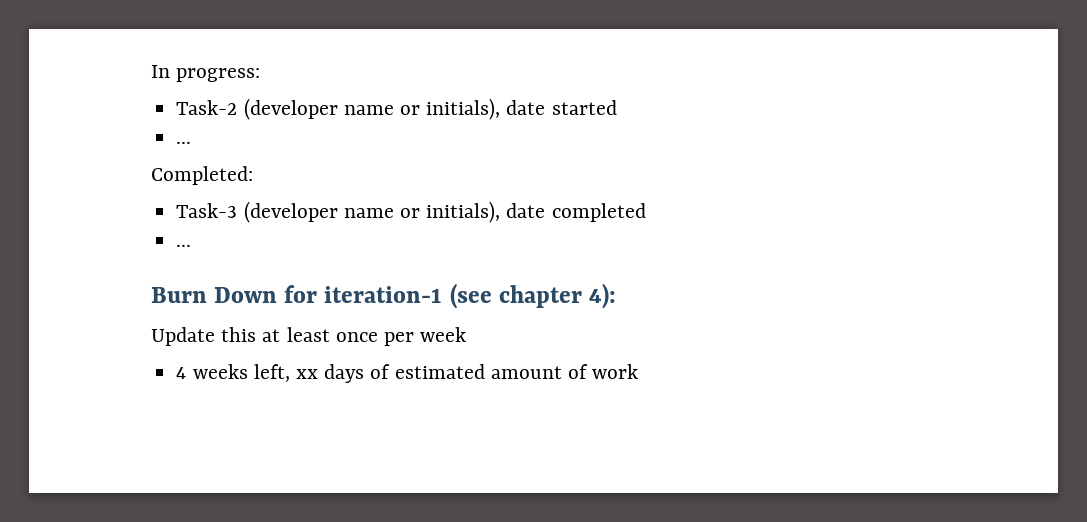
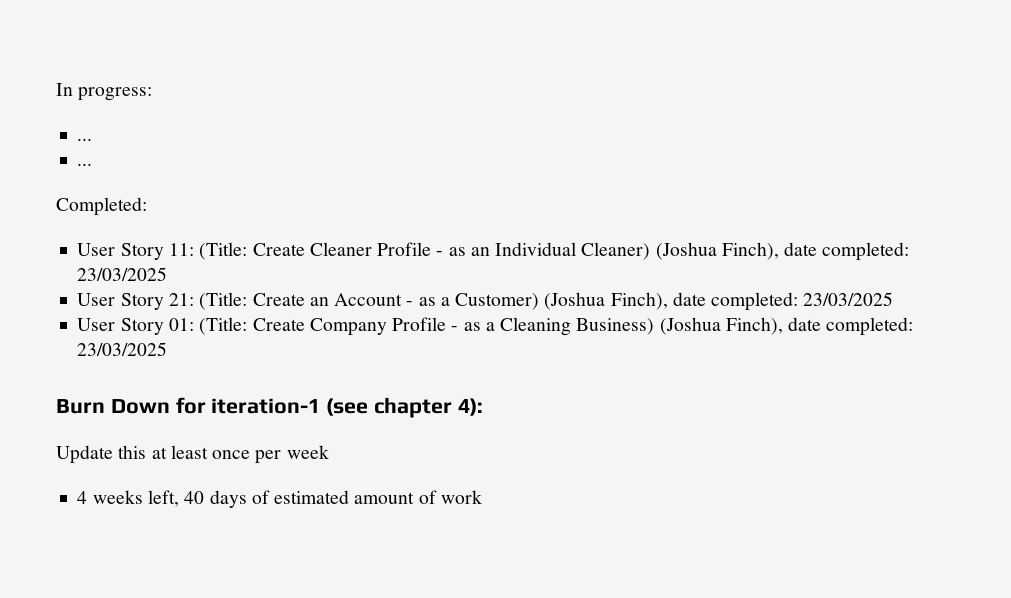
[176,98,617,120] [176,141,192,144] [151,166,253,185] [176,201,646,223] [176,244,192,247] Task-2 (developer name or initials), date started // ... // Completed: // Task-3 (developer name or initials), date completed // ... -> [77,138,93,141] [77,163,93,166] [56,197,147,216] [77,242,910,261] [77,267,168,281] [77,292,894,311] [77,317,914,336] [77,342,168,356] ... // ... // Completed: // User Story 11: (Title: Create Cleaner Profile - as an Individual Cleaner) (Joshua Finch), date completed: 23/03/2025 // User Story 21: (Title: Create an Account - as a Customer) (Joshua Finch), date completed: 23/03/2025 // User Story 01: (Title: Create Company Profile - as a Cleaning Business) (Joshua Finch), date completed: 23/03/2025
[295,369,318,379] xx -> [184,491,205,504] 40

